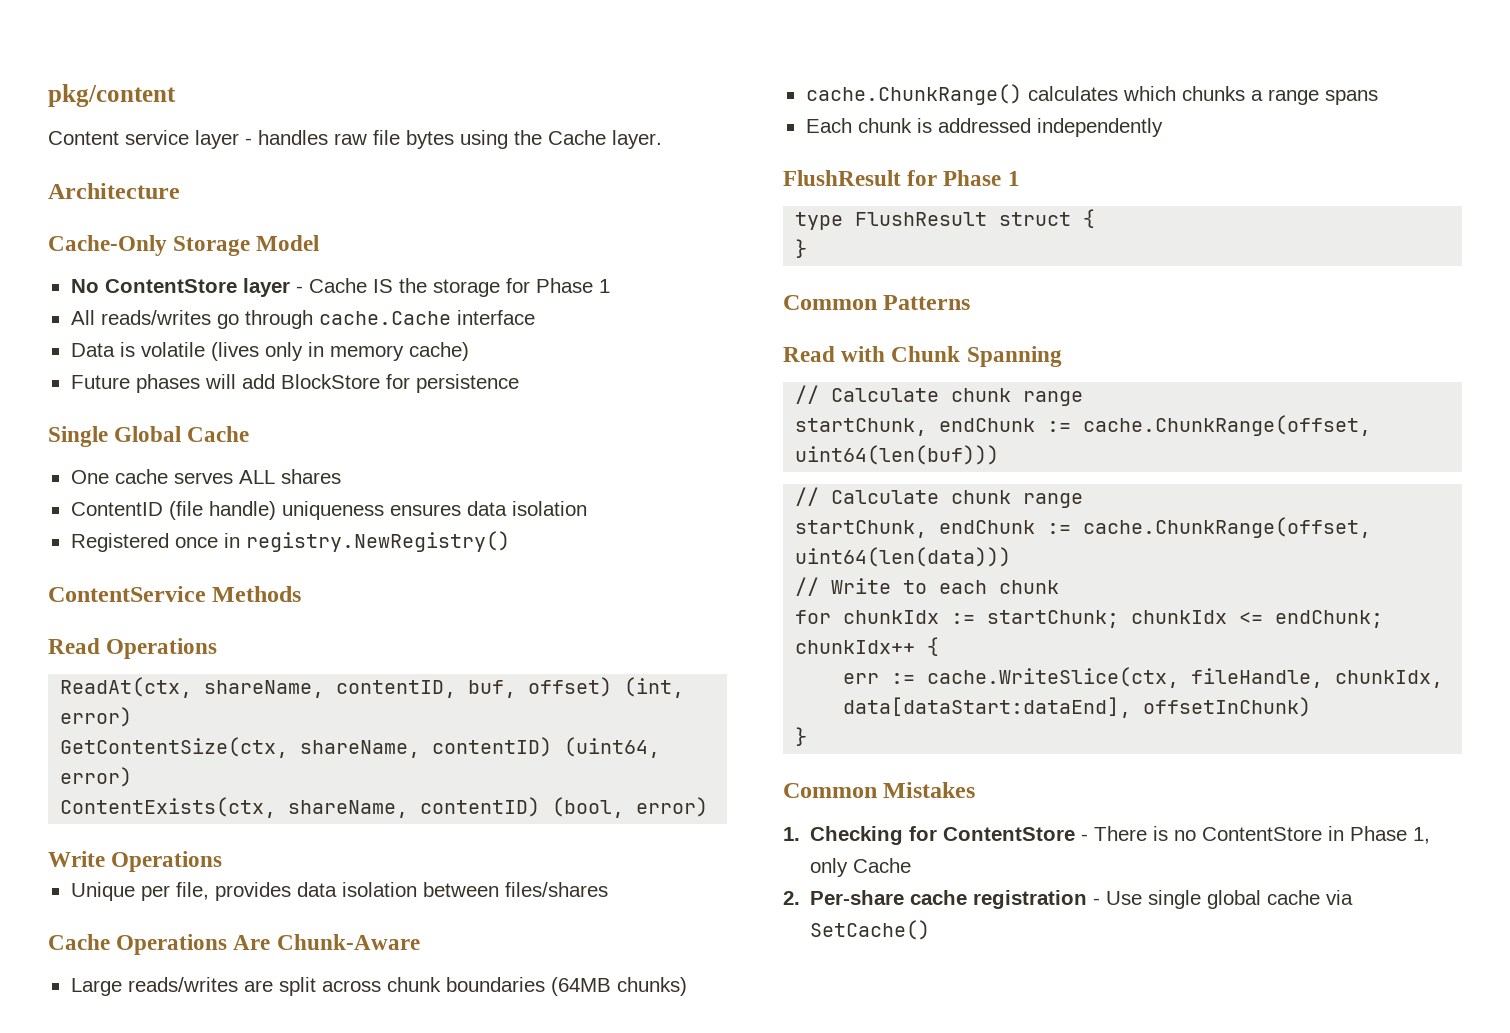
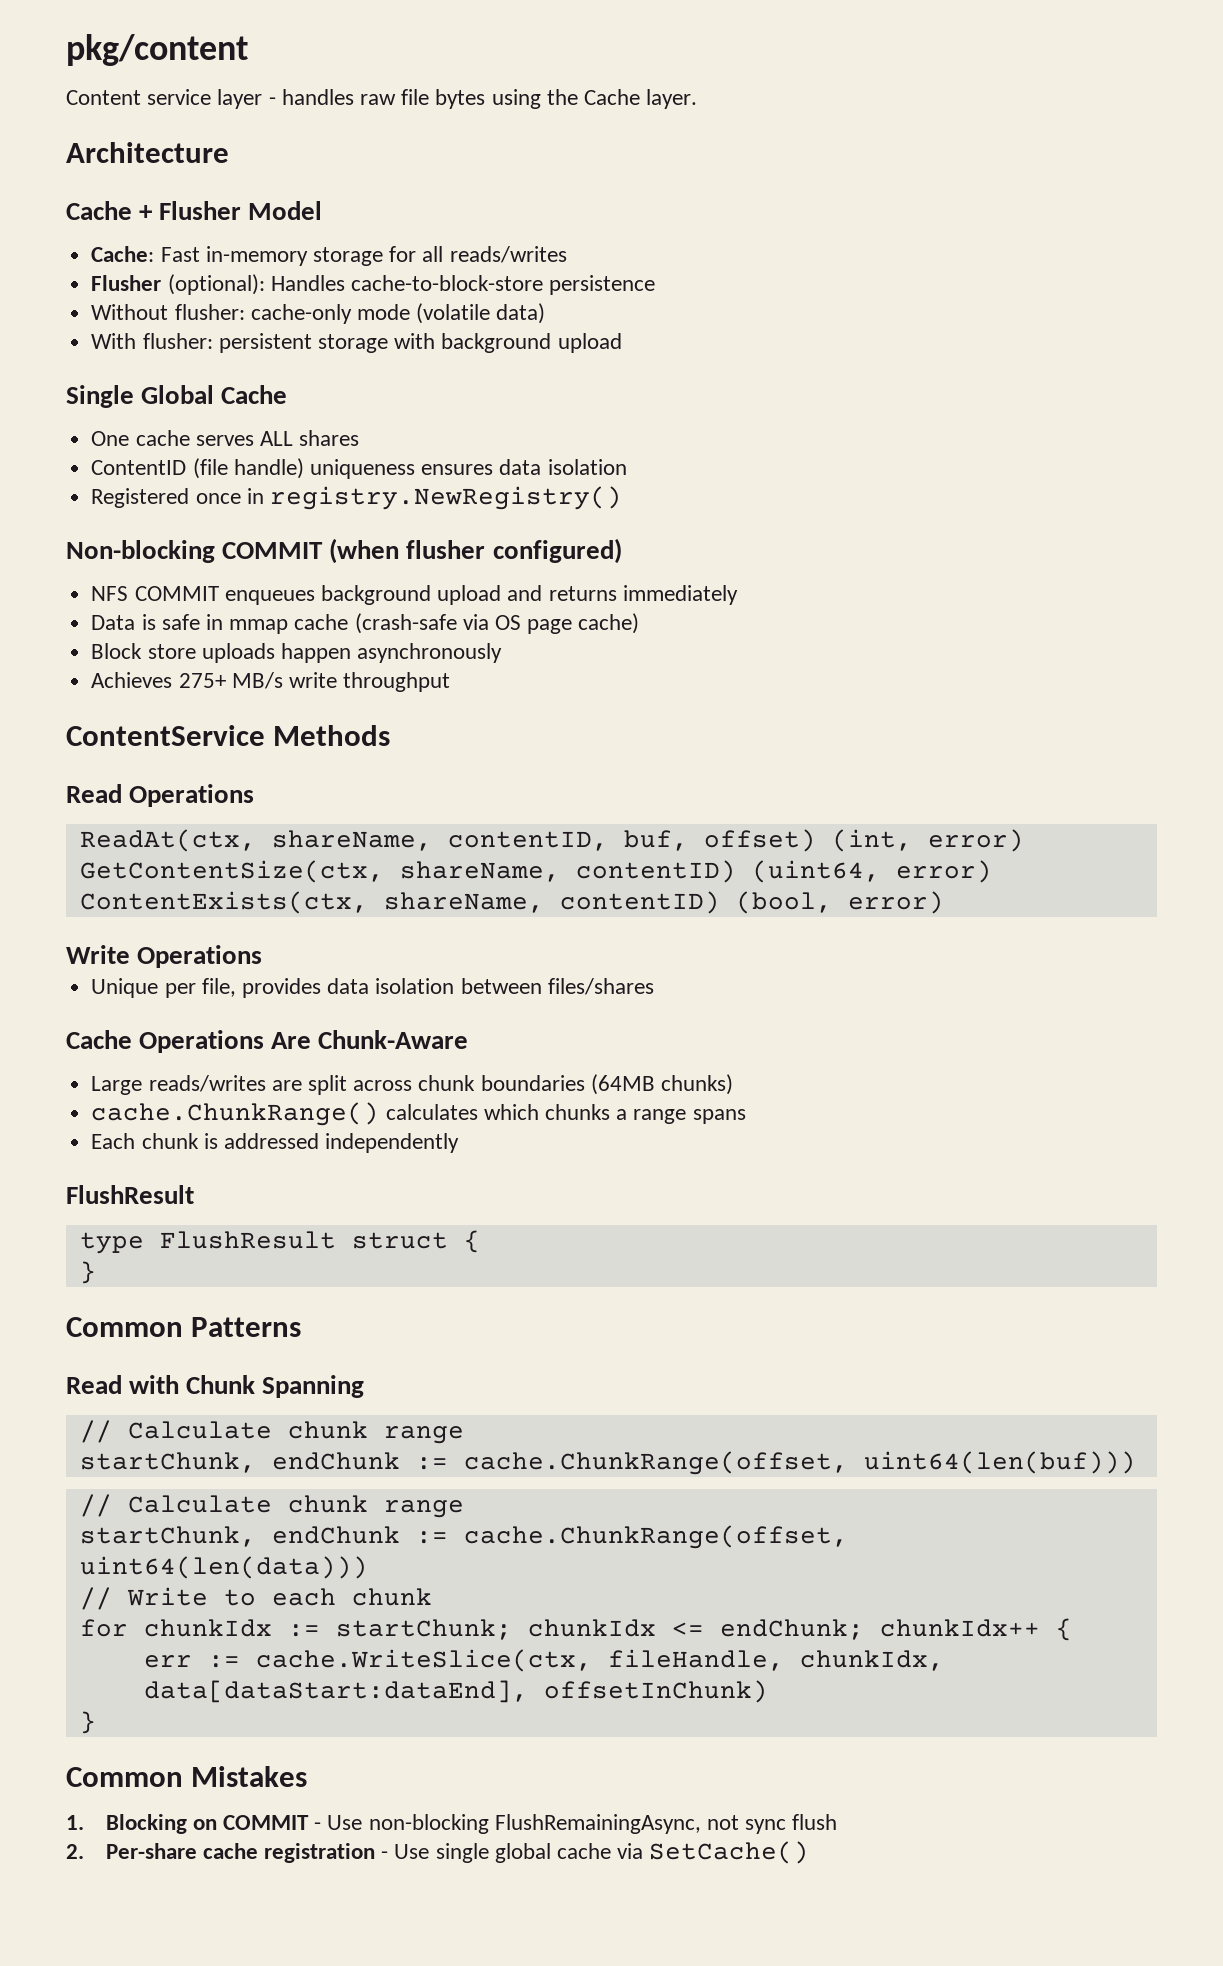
[48,235,320,256] [70,278,610,297] [70,310,535,329] [70,342,469,361] [70,374,519,393] Cache-Only Storage Model // No ContentStore layer - Cache IS the storage for Phase 1 // All reads/writes go through cache.Cache interface // Data is volatile (lives only in memory cache) // Future phases will add BlockStore for persistence -> [66,201,323,220] [91,246,567,266] [91,274,656,295] [91,303,546,324] [91,333,622,353] Cache + Flusher Model // Cache: Fast in-memory storage for all reads/writes // Flusher (optional): Handles cache-to-block-store persistence // Without flusher: cache-only mode (volatile data) // With flusher: persistent storage with background upload
(510, 541) none -> [66,538,622,564] [91,585,738,605] [91,613,640,634] [91,643,503,663] [91,672,451,692] // Non-blocking COMMIT (when flusher configured) // NFS COMMIT enqueues background upload and returns immediately // Data is safe in mmap cache (crash-safe via OS page cache) // Block store uploads happen asynchronously // Achieves 275+ MB/s write throughput
[907,170,1020,186] for Phase 1 -> (194, 1194) none
[810,826,1431,845] [810,858,912,877] Checking for ContentStore - There is no ContentStore in Phase 1, only Cache -> [105,1814,838,1834] Blocking on COMMIT - Use non-blocking FlushRemainingAsync, not sync flush

